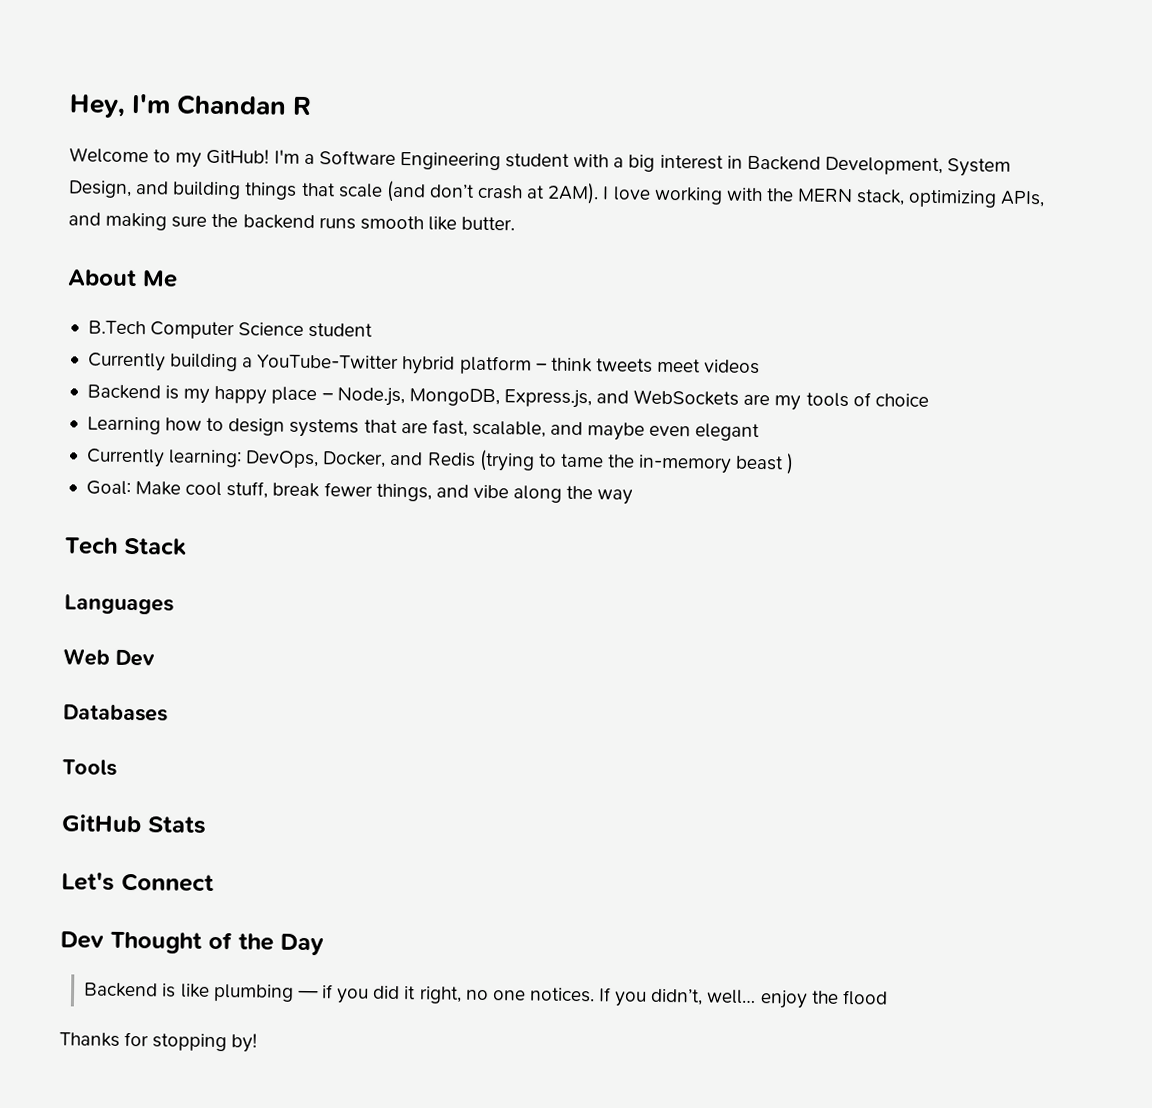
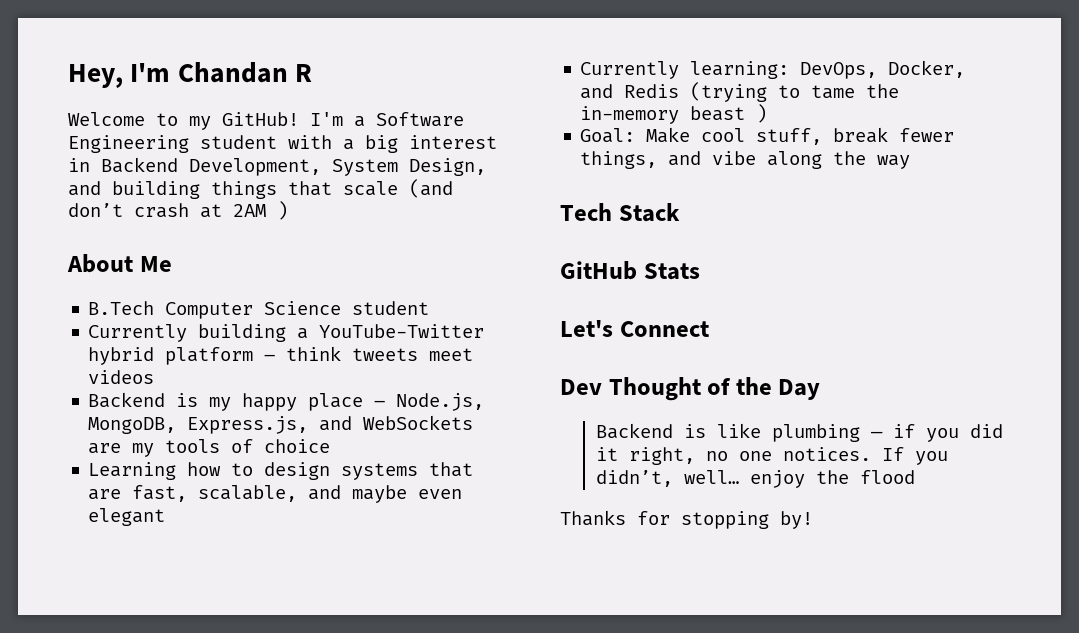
[547,182,1046,208] [68,212,516,231] 2AM). I love working with the MERN stack, optimizing APIs, and making sure the backend runs smooth like butter. -> [233,201,288,220] 2AM )
[64,594,174,615] [63,648,155,667] [63,704,168,722] [62,759,117,776] // Languages // Web Dev // Databases // Tools -> (680, 212) none

